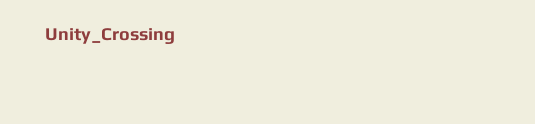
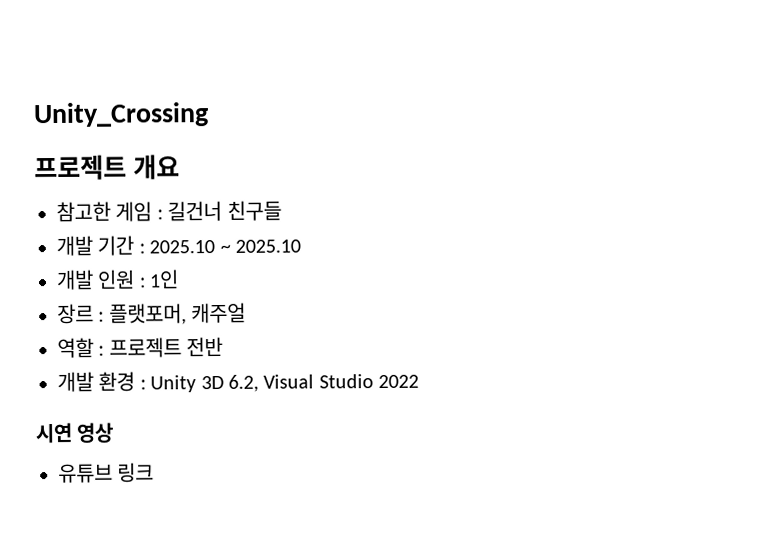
(175, 36) none -> [34,154,180,181] [56,200,282,222] [56,235,301,256] [56,269,180,290] [57,302,247,325] [57,336,224,358] [57,371,420,393] [35,422,114,444] [58,462,155,483] // 프로젝트 개요 // 참고한 게임 : 길건너 친구들 // 개발 기간 : 2025.10 ~ 2025.10 // 개발 인원 : 1인 // 장르 : 플랫포머, 캐주얼 // 역할 : 프로젝트 전반 // 개발 환경 : Unity 3D 6.2, Visual Studio 2022 // 시연 영상 // 유튜브 링크

